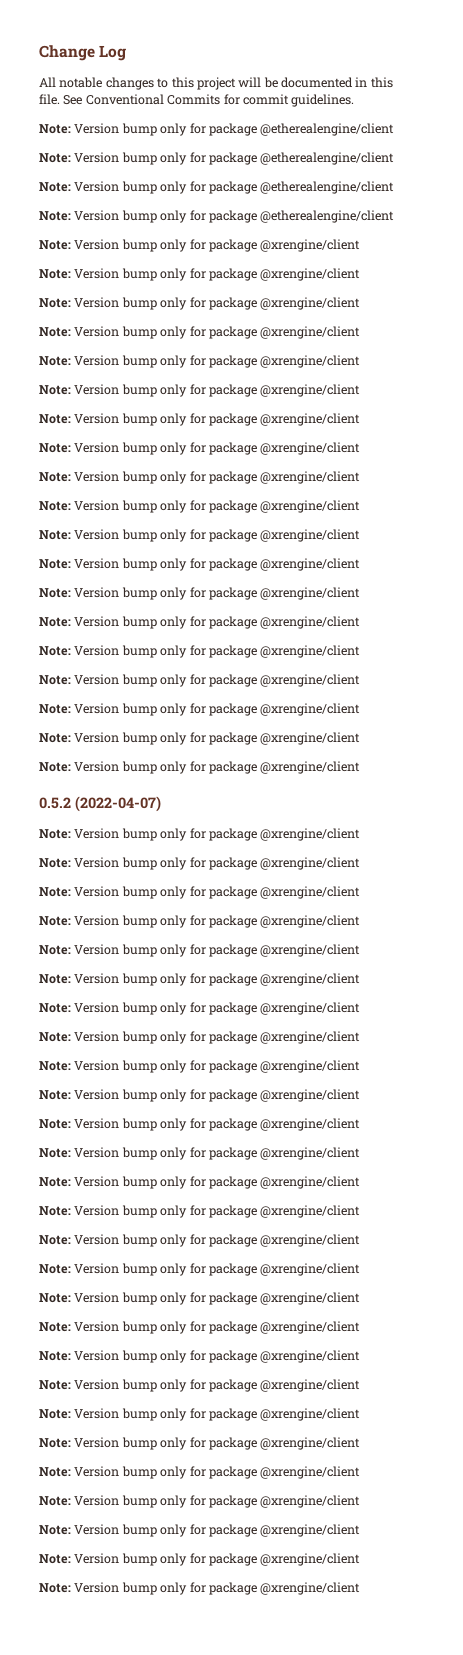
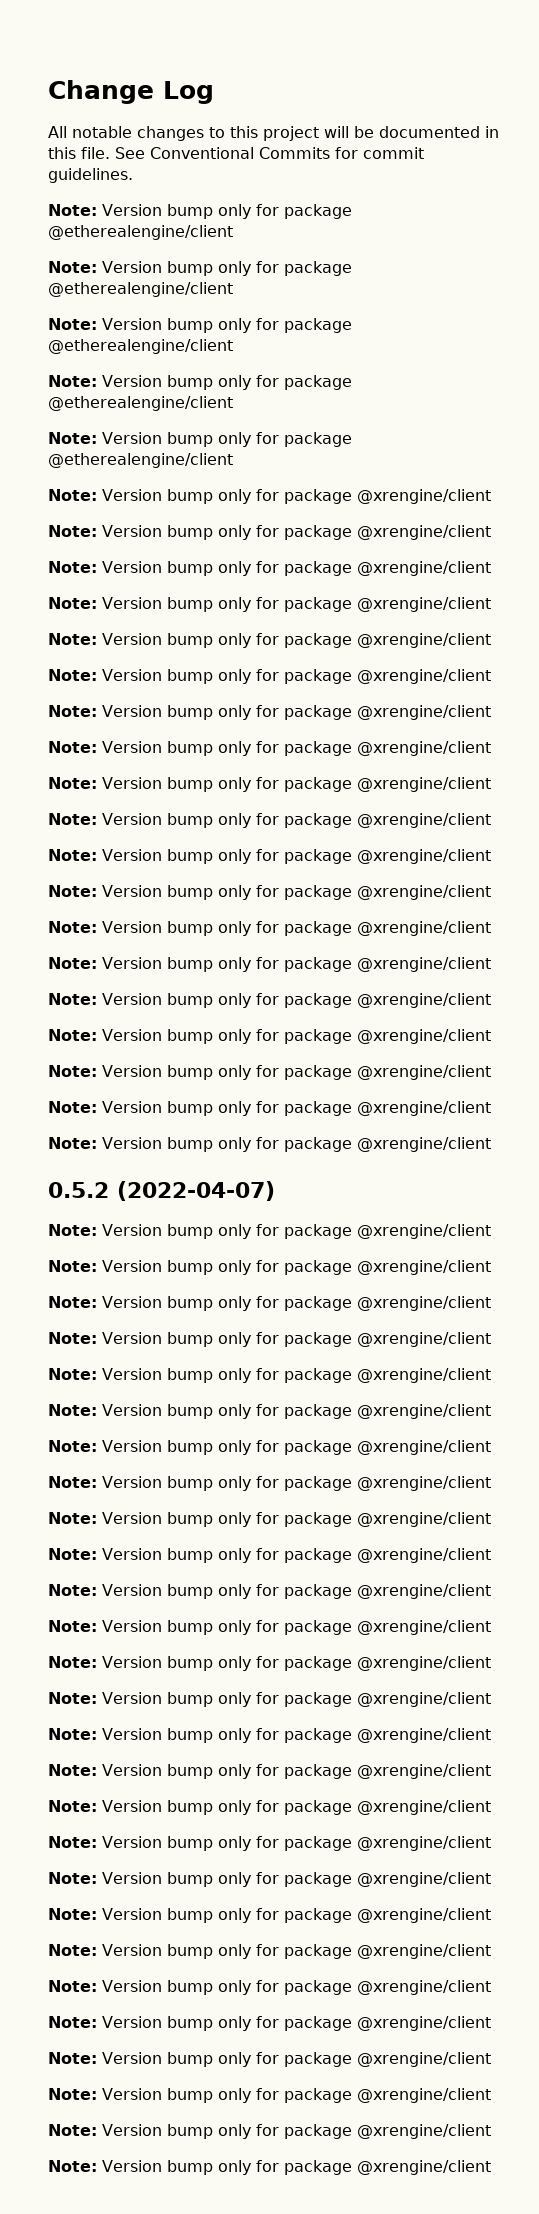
(395, 216) none -> [48,432,352,447] [48,453,233,468] // Note: Version bump only for package @etherealengine/client

